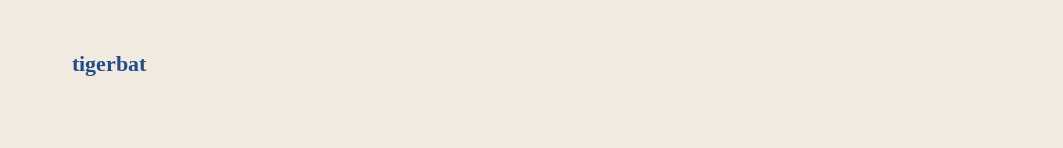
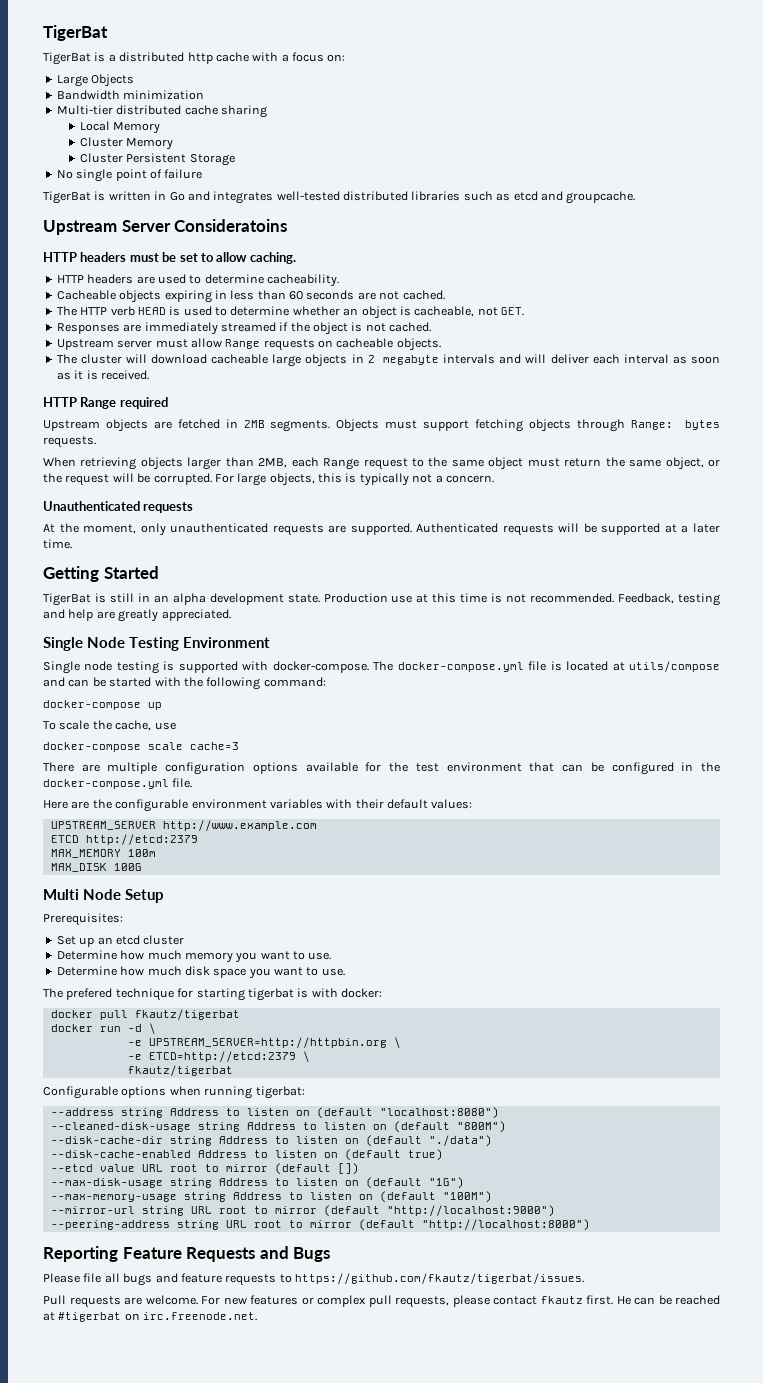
[72,56,147,76] tigerbat -> [43,25,108,41] [43,52,346,65] [56,74,135,87] [56,90,205,100] [56,105,267,118] [79,121,161,134] [79,137,174,150] [79,153,235,166] [56,169,203,182] [43,191,636,204] [43,219,288,235] [43,252,296,264] [56,274,339,287] [56,290,445,303] [56,306,524,319] [56,322,432,335] [56,338,441,351] [56,354,720,367] [56,370,149,380] [43,397,168,409] [43,419,720,432] [43,436,96,448] [43,457,721,470] [43,473,494,486] [43,501,194,513] [43,523,720,536] [43,539,72,549] [43,566,159,582] [43,593,720,606] [43,609,231,622] [43,637,270,651] [43,661,720,674] [43,677,326,690] [43,700,162,710] [43,720,176,731] [43,742,239,752] [43,762,721,775] [43,778,193,789] [43,799,473,812] [50,820,317,831] [50,834,198,845] [50,849,156,858] [50,863,142,872] [43,889,164,903] [43,913,123,926] [56,935,185,947] [56,950,332,963] [56,966,345,979] [43,988,382,1001] [50,1009,240,1020] [50,1023,156,1034] [127,1037,401,1048] [127,1051,310,1062] [127,1065,233,1076] [43,1086,305,1099] [50,1107,499,1119] [50,1121,506,1133] [50,1135,492,1147] [50,1149,443,1161] [50,1163,359,1175] [50,1177,464,1189] [50,1191,492,1203] [50,1205,555,1217] [50,1219,590,1231] [43,1246,331,1262] [43,1273,584,1286] [43,1295,720,1308] [43,1312,258,1322] TigerBat // TigerBat is a distributed http cache with a focus on: // Large Objects // Bandwidth minimization // Multi-tier distributed cache sharing // Local Memory // Cluster Memory // Cluster Persistent Storage // No single point of failure // TigerBat is written in Go and integrates well-tested distributed libraries such as etcd and groupcache. // Upstream Server Consideratoins // HTTP headers must be set to allow caching. // HTTP headers are used to determine cacheability. // Cacheable objects expiring in less than 60 seconds are not cached. // The HTTP verb HEAD is used to determine whether an object is cacheable, not GET. // Responses are immediately streamed if the object is not cached. // Upstream server must allow Range requests on cacheable objects. // The cluster will download cacheable large objects in 2 megabyte intervals and will deliver each interval as soon as it is received. // HTTP Range required // Upstream objects are fetched in 2MB segments. Objects must support fetching objects through Range: bytes requests. // When retrieving objects larger than 2MB, each Range request to the same object must return the same object, or the request will be corrupted. For large objects, this is typically not a concern. // Unauthenticated requests // At the moment, only unauthenticated requests are supported. Authenticated requests will be supported at a later time. // Getting Started // TigerBat is still in an alpha development state. Production use at this time is not recommended. Feedback, testing and help are greatly appreciated. // Single Node Testing Environment // Single node testing is supported with docker-compose. The docker-compose.yml file is located at utils/compose and can be started with the following command: // docker-compose up // To scale the cache, use // docker-compose scale cache=3 // There are multiple configuration options available for the test environment that can be configured in the docker-compose.yml file. // Here are the configurable environment variables with their default values: // UPSTREAM_SERVER http://www.example.com // ETCD http://etcd:2379 // MAX_MEMORY 100m // MAX_DISK 100G // Multi Node Setup // Prerequisites: // Set up an etcd cluster // Determine how much memory you want to use. // Determine how much disk space you want to use. // The prefered technique for starting tigerbat is with docker: // docker pull fkautz/tigerbat // docker run -d \ // -e UPSTREAM_SERVER=http://httpbin.org \ // -e ETCD=http://etcd:2379 \ // fkautz/tigerbat // Configurable options when running tigerbat: // --address string Address to listen on (default "localhost:8080") // --cleaned-disk-usage string Address to listen on (default "800M") // --disk-cache-dir string Address to listen on (default "./data") // --disk-cache-enabled Address to listen on (default true) // --etcd value URL root to mirror (default []) // --max-disk-usage string Address to listen on (default "1G") // --max-memory-usage string Address to listen on (default "100M") // --mirror-url string URL root to mirror (default "http://localhost:9000") // --peering-address string URL root to mirror (default "http://localhost:8000") // Reporting Feature Requests and Bugs // Please file all bugs and feature requests to https://github.com/fkautz/tigerbat/issues. // Pull requests are welcome. For new features or complex pull requests, please contact fkautz first. He can be reached at #tigerbat on irc.freenode.net.

